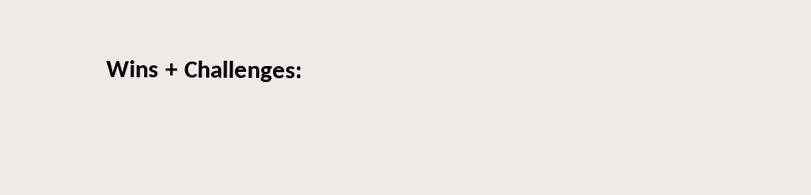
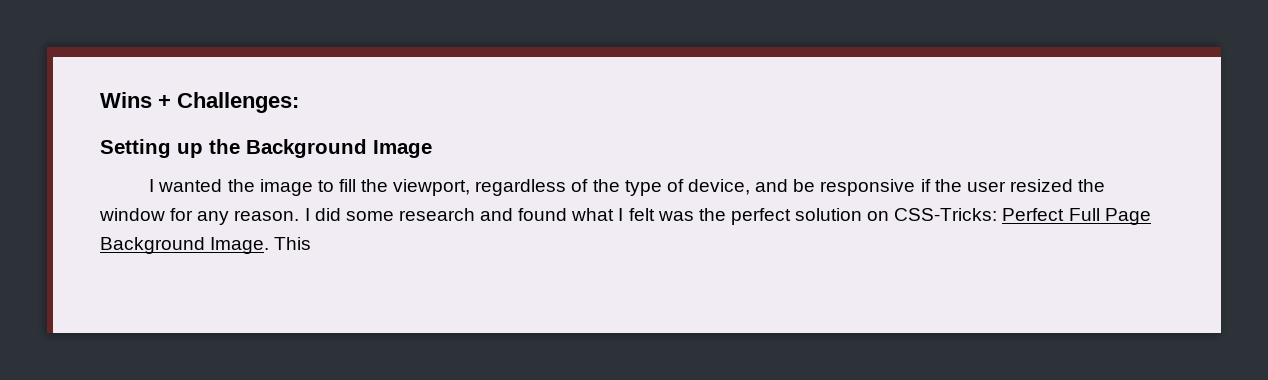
(303, 71) none -> [100,139,432,158] [149,179,1106,196] [99,208,1151,225] [100,237,312,254] // Setting up the Background Image // I wanted the image to fill the viewport, regardless of the type of device, and be responsive if the user resized the window for any reason. I did some research and found what I felt was the perfect solution on CSS-Tricks: Perfect Full Page Background Image. This

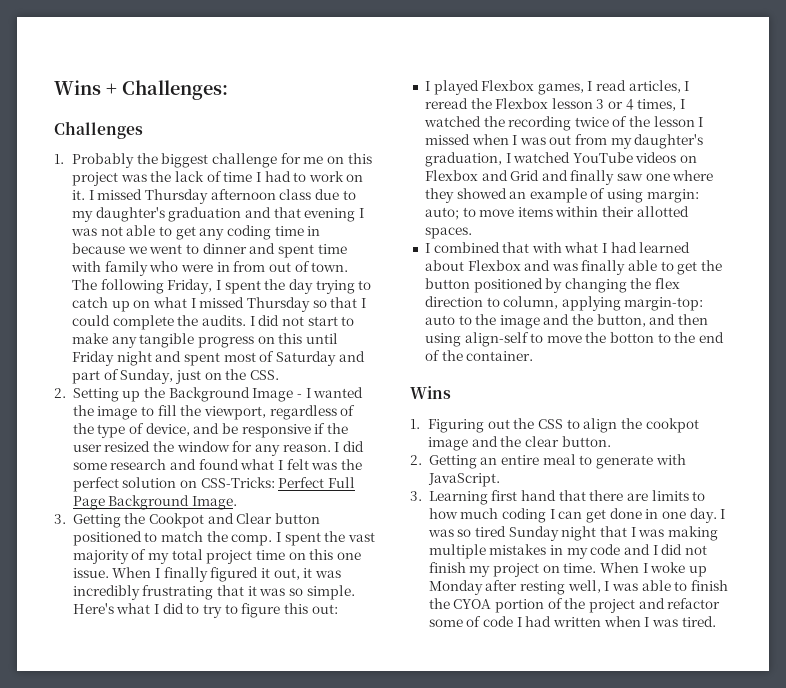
(299, 102) none -> [54,121,143,139] [54,153,372,168] [71,171,364,186] [71,189,356,204] [71,207,364,222] [70,225,321,240] [71,243,347,258] [70,261,349,276] [71,279,372,294] [71,297,366,312] [71,315,355,330] [71,333,338,348] [71,351,365,366] [71,369,279,384] [54,388,66,398] Challenges // 1. Probably the biggest challenge for me on this project was the lack of time I had to work on it. I missed Thursday afternoon class due to my daughter's graduation and that evening I was not able to get any coding time in because we went to dinner and spent time with family who were in from out of town. The following Friday, I spent the day trying to catch up on what I missed Thursday so that I could complete the audits. I did not start to make any tangible progress on this until Friday night and spent most of Saturday and part of Sunday, just on the CSS. // 2.
(432, 149) // -> [296,394,302,398] -
[274,237,312,250] This -> [54,513,320,528] [72,531,375,546] [72,549,361,564] [72,567,341,582] [72,585,355,600] [72,603,338,618] [424,80,690,95] [424,98,686,111] [423,116,704,131] [424,134,704,149] [424,152,698,167] [424,170,714,185] [424,188,699,203] [424,206,689,220] [424,227,472,239] [424,242,691,253] [424,260,723,275] [424,278,681,293] [424,296,704,311] [424,314,709,329] [424,332,725,347] [424,350,534,361] [410,386,451,399] [410,418,699,433] [427,436,611,451] [410,454,686,469] [427,473,500,487] [410,490,706,505] [428,508,726,523] [427,526,718,541] [428,544,707,559] [428,562,707,577] [428,580,728,595] [428,598,721,613] [428,616,716,627] // 3. Getting the Cookpot and Clear button positioned to match the comp. I spent the vast majority of my total project time on this one issue. When I finally figured it out, it was incredibly frustrating that it was so simple. Here's what I did to try to figure this out: // I played Flexbox games, I read articles, I reread the Flexbox lesson 3 or 4 times, I watched the recording twice of the lesson I missed when I was out from my daughter's graduation, I watched YouTube videos on Flexbox and Grid and finally saw one where they showed an example of using margin: auto; to move items within their allotted spaces. // I combined that with what I had learned about Flexbox and was finally able to get the button positioned by changing the flex direction to column, applying margin-top: auto to the image and the button, and then using align-self to move the botton to the end of the container. // Wins // 1. Figuring out the CSS to align the cookpot image and the clear button. // 2. Getting an entire meal to generate with JavaScript. // 3. Learning first hand that there are limits to how much coding I can get done in one day. I was so tired Sunday night that I was making multiple mistakes in my code and I did not finish my project on time. When I woke up Monday after resting well, I was able to finish the CYOA portion of the project and refactor some of code I had written when I was tired.

